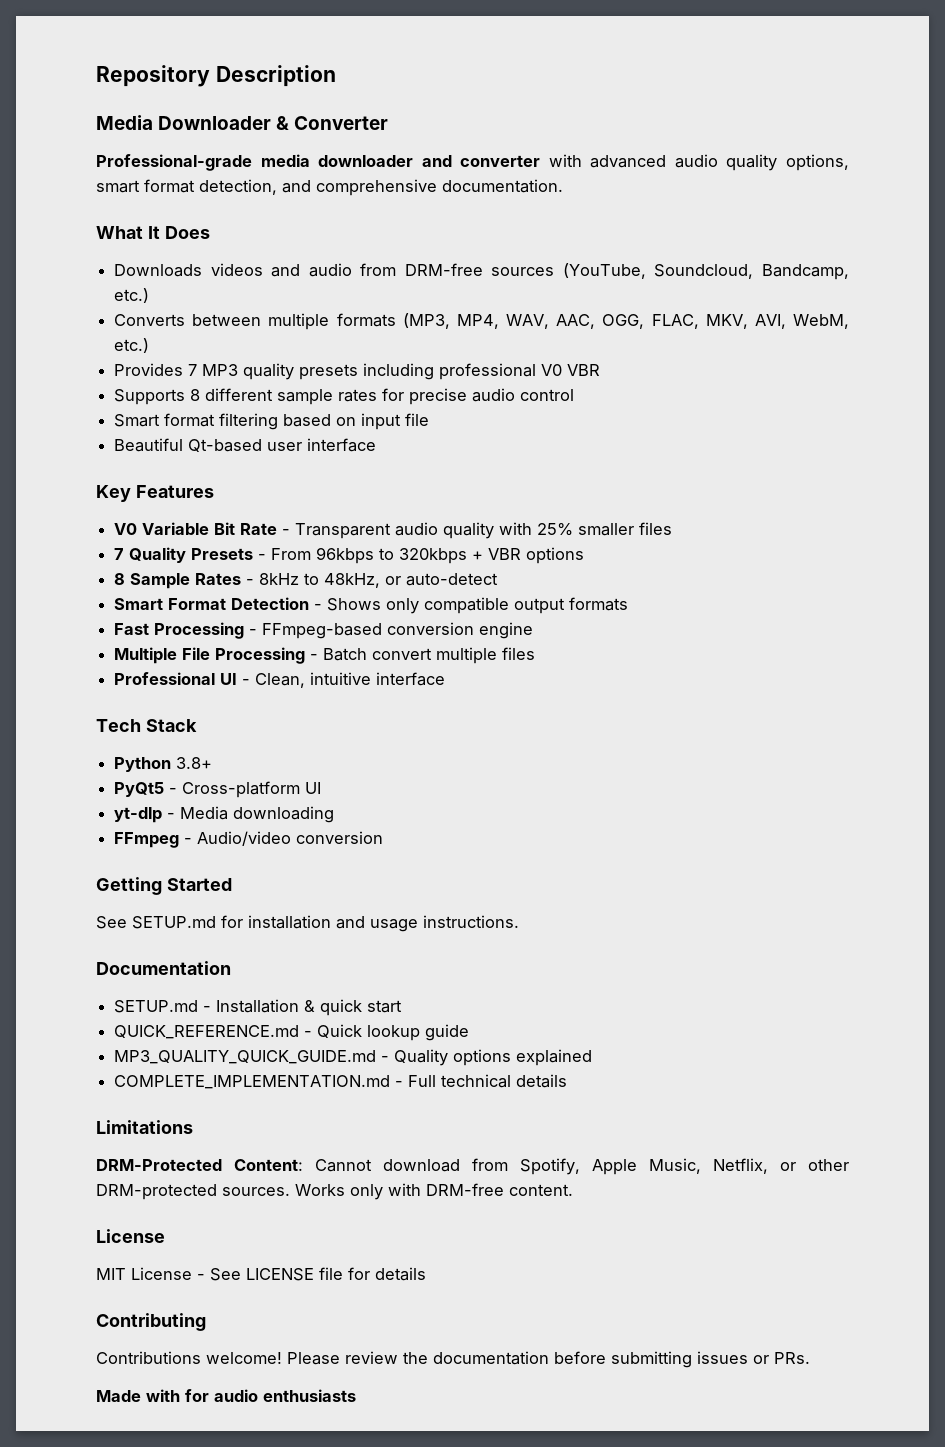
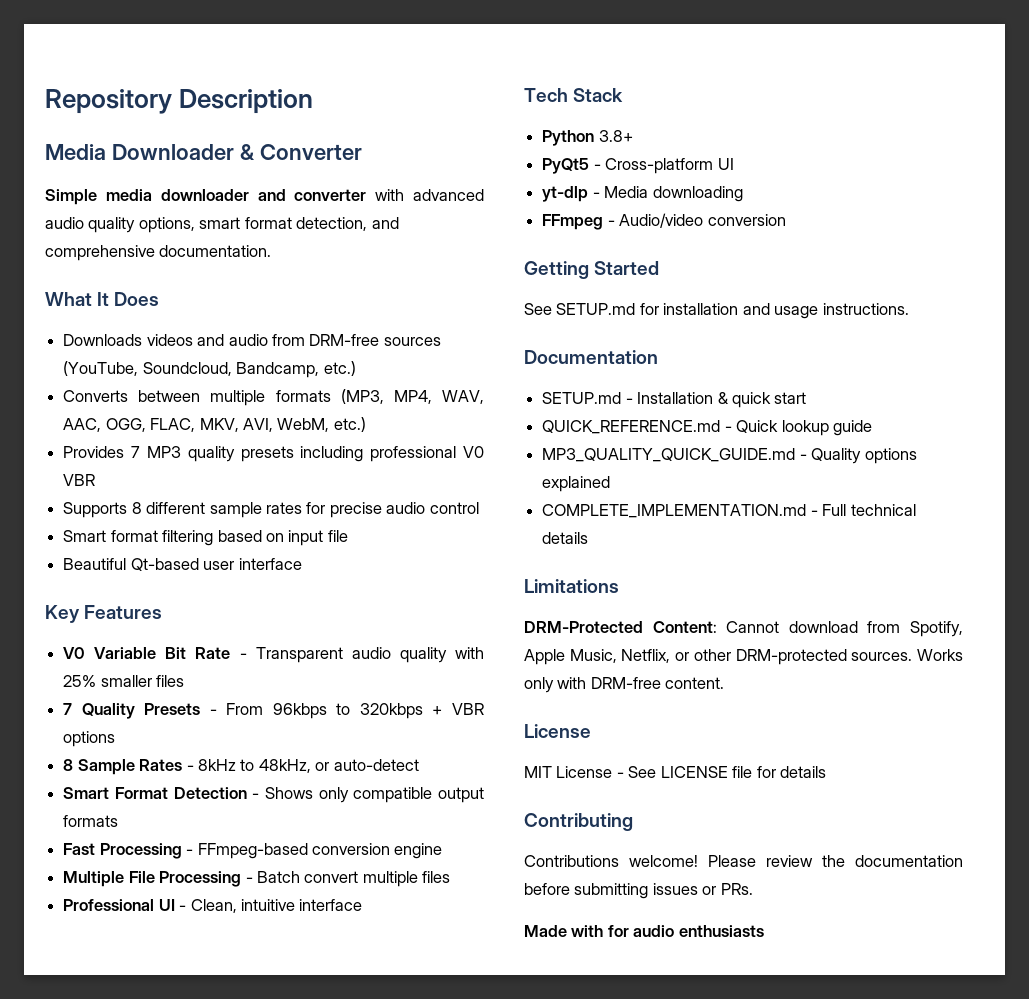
[96,154,252,171] Professional-grade -> [45,189,97,205] Simple

